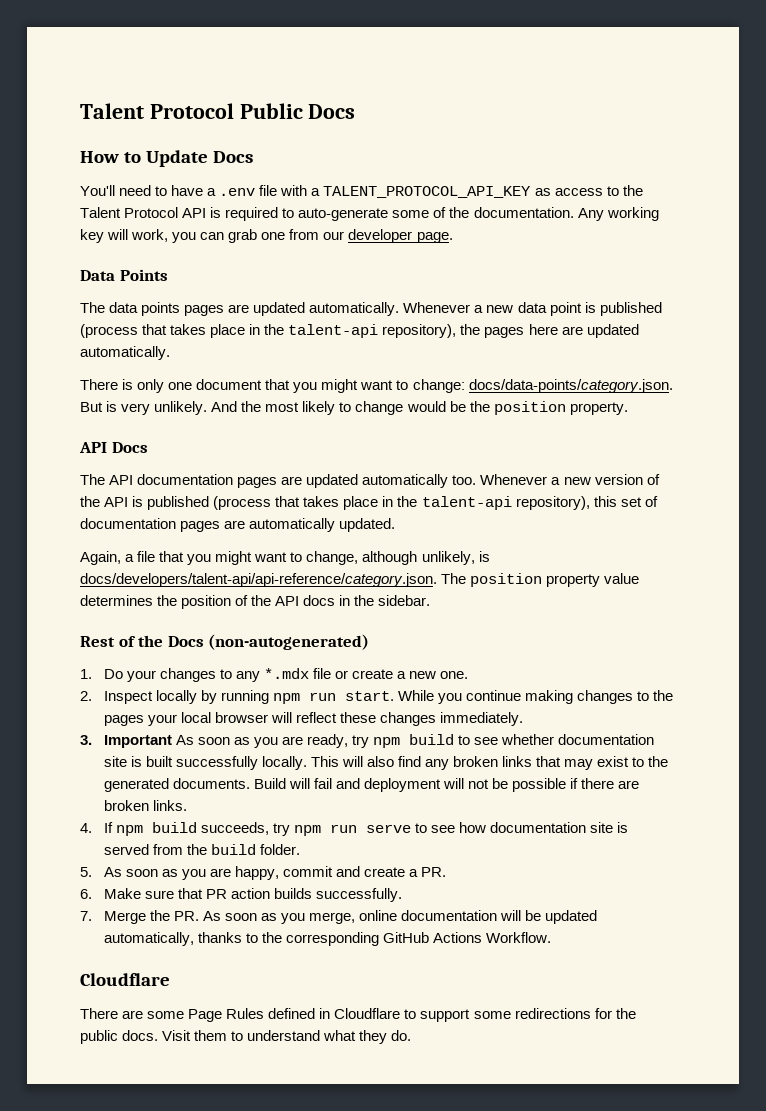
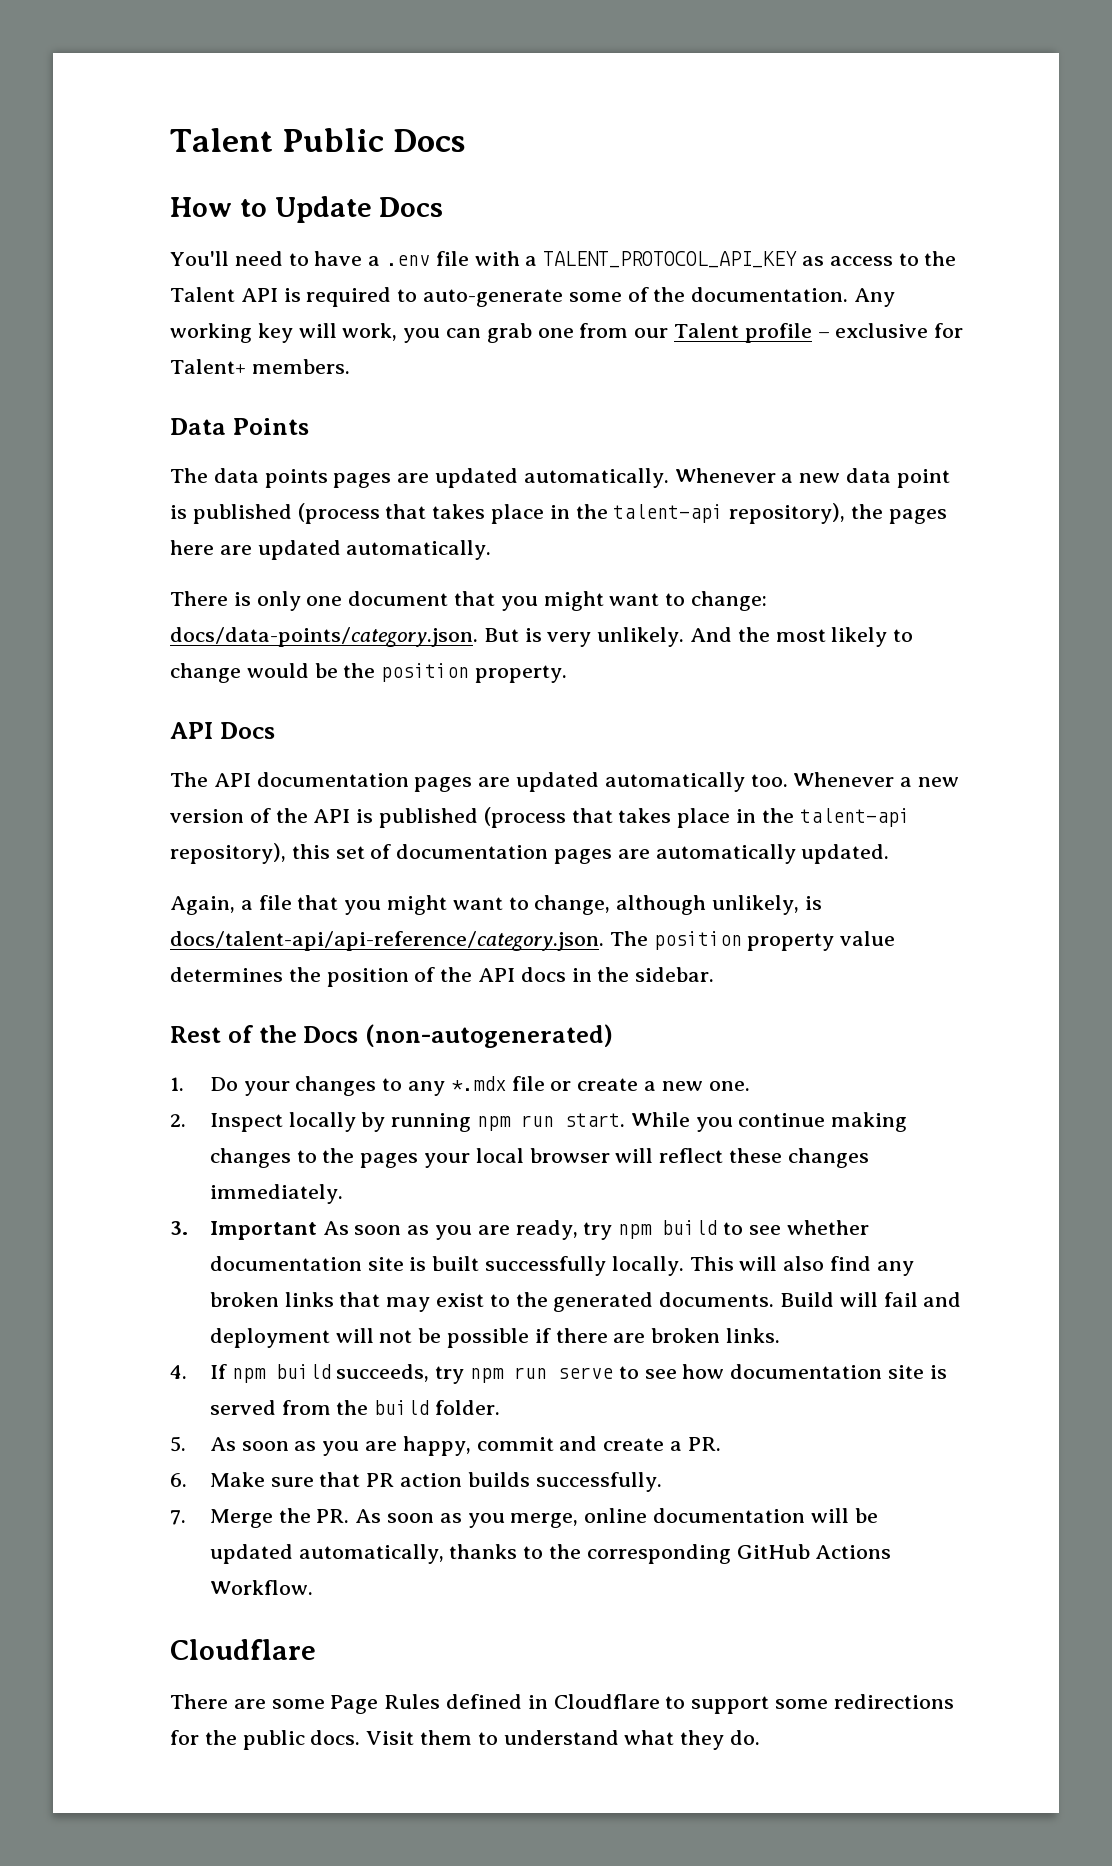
[80,103,234,119] Talent Protocol -> [170,128,273,152] Talent
[124,207,179,218] Protocol -> (235, 294) none
[348,229,453,243] developer page. -> [674,323,964,343] [170,359,350,374] Talent profile – exclusive for Talent+ members.
[80,573,437,587] docs/developers/talent-api/api-reference/category.json. -> [170,931,604,951] docs/talent-api/api-reference/category.json.

